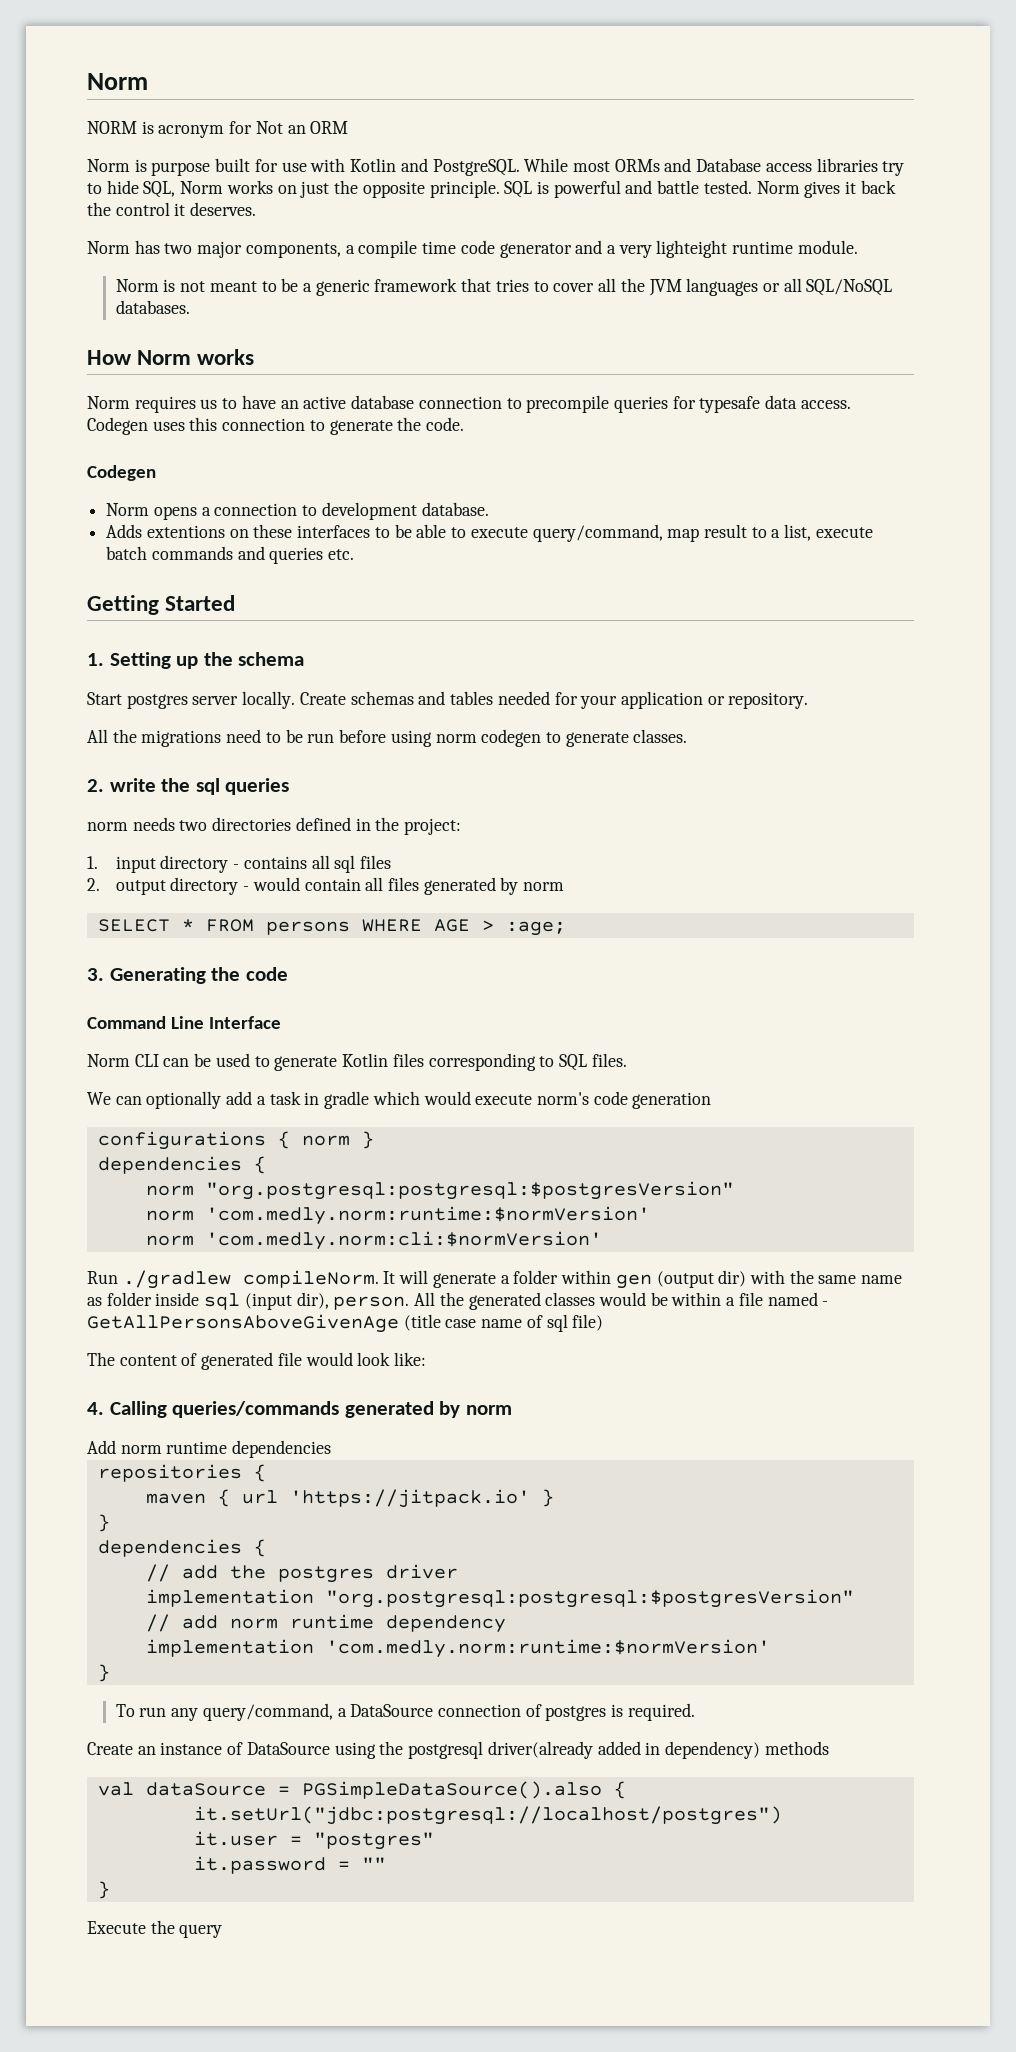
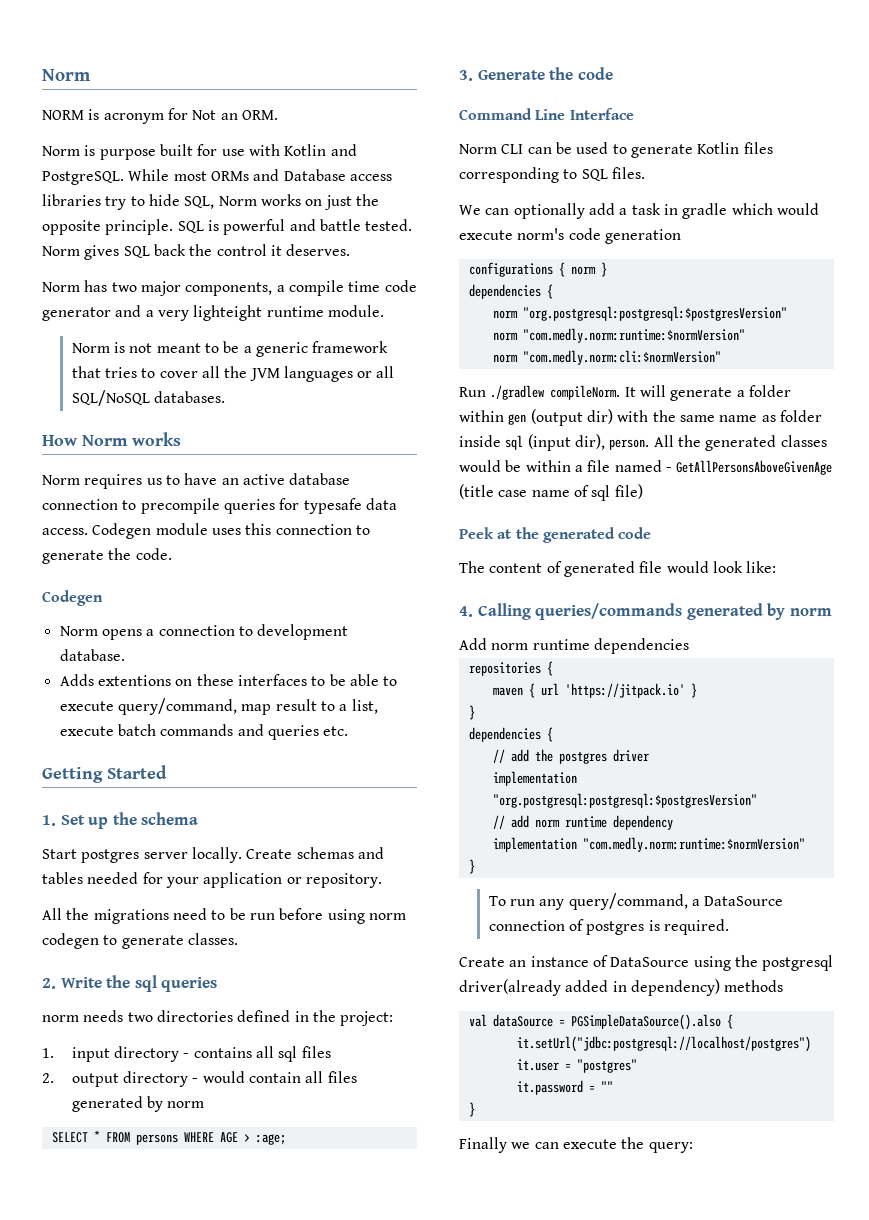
[310,121,349,134] ORM -> [241,110,278,120] ORM.
[845,181,857,194] it -> [123,246,150,258] SQL
(148, 426) none -> [155,523,208,535] module
[109,652,171,669] Setting -> [60,815,85,825] Set
[109,778,156,792] write -> [60,977,102,988] Write
[109,967,206,984] Generating -> [477,70,545,80] Generate
[205,1206,650,1225] [145,1231,602,1250] 'com.medly.norm:runtime:$normVersion' // norm 'com.medly.norm:cli:$normVersion' -> [522,328,745,343] [492,350,721,365] "com.medly.norm:runtime:$normVersion" // norm "com.medly.norm:cli:$normVersion"
(604, 1322) none -> [459,527,652,543] // Peek at the generated code
[325,1639,770,1658] 'com.medly.norm:runtime:$normVersion' -> [582,837,805,852] "com.medly.norm:runtime:$normVersion"
[87,1920,223,1938] Execute the query -> [459,1137,693,1153] Finally we can execute the query:

